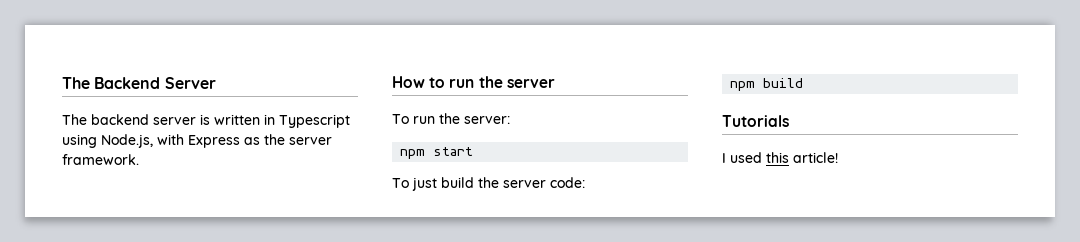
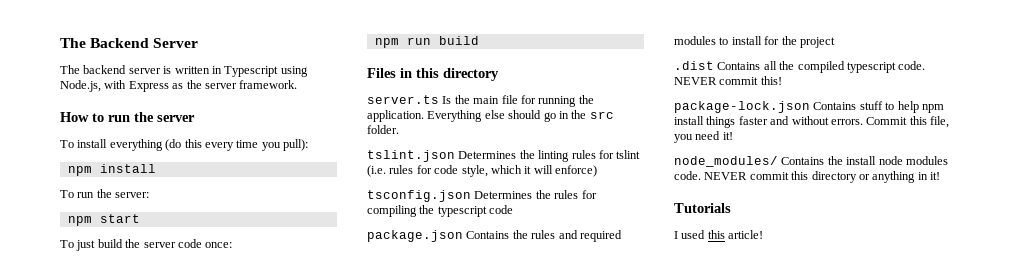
(555, 83) none -> [60,139,308,151] [67,164,156,176] // To install everything (do this every time you pull): // npm install
[550,177,585,188] [730,78,804,91] code: // npm build -> [177,239,233,248] [374,36,479,48] [367,68,499,81] [367,95,594,107] [367,110,614,122] [367,125,399,134] [367,150,641,162] [367,165,597,177] [367,190,597,202] [367,205,514,217] [367,230,622,242] [674,36,835,48] [674,61,926,73] [674,76,782,85] [674,101,944,113] [674,116,949,128] [674,131,733,143] [674,156,948,167] [674,171,940,183] code once: // npm run build // Files in this directory // server.ts Is the main file for running the application. Everything else should go in the src folder. // tslint.json Determines the linting rules for tslint (i.e. rules for code style, which it will enforce) // tsconfig.json Determines the rules for compiling the typescript code // package.json Contains the rules and required modules to install for the project // .dist Contains all the compiled typescript code. NEVER commit this! // package-lock.json Contains stuff to help npm install things faster and without errors. Commit this file, you need it! // node_modules/ Contains the install node modules code. NEVER commit this directory or anything in it!

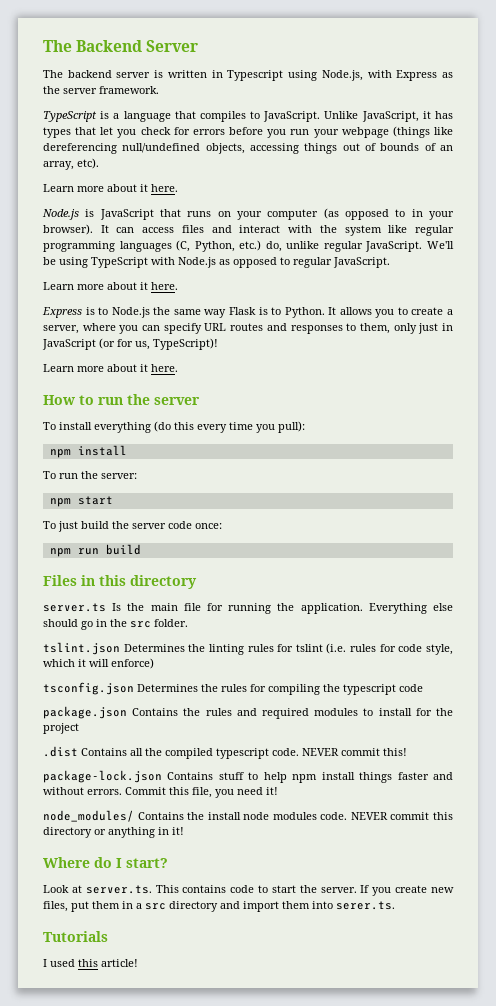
(298, 84) none -> [43,111,454,122] [43,126,453,138] [43,143,453,154] [43,158,99,170] [43,184,178,192] [42,208,454,220] [43,224,455,236] [43,240,454,252] [43,257,390,268] [43,282,178,290] [42,307,453,318] [43,323,453,334] [42,338,218,350] [43,364,178,372] // TypeScript is a language that compiles to JavaScript. Unlike JavaScript, it has types that let you check for errors before you run your webpage (things like dereferencing null/undefined objects, accessing things out of bounds of an array, etc). // Learn more about it here. // Node.js is JavaScript that runs on your computer (as opposed to in your browser). It can access files and interact with the system like regular programming languages (C, Python, etc.) do, unlike regular JavaScript. We'll be using TypeScript with Node.js as opposed to regular JavaScript. // Learn more about it here. // Express is to Node.js the same way Flask is to Python. It allows you to create a server, where you can specify URL routes and responses to them, only just in JavaScript (or for us, TypeScript)! // Learn more about it here.
(940, 176) none -> [43,857,168,868] [43,885,455,896] [43,901,395,912] // Where do I start? // Look at server.ts. This contains code to start the server. If you create new files, put them in a src directory and import them into serer.ts.

